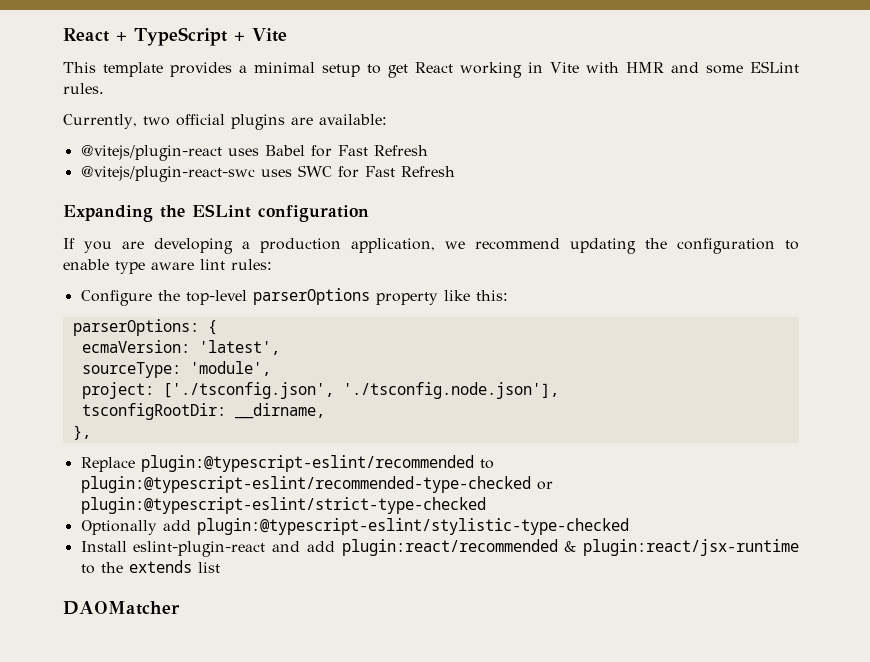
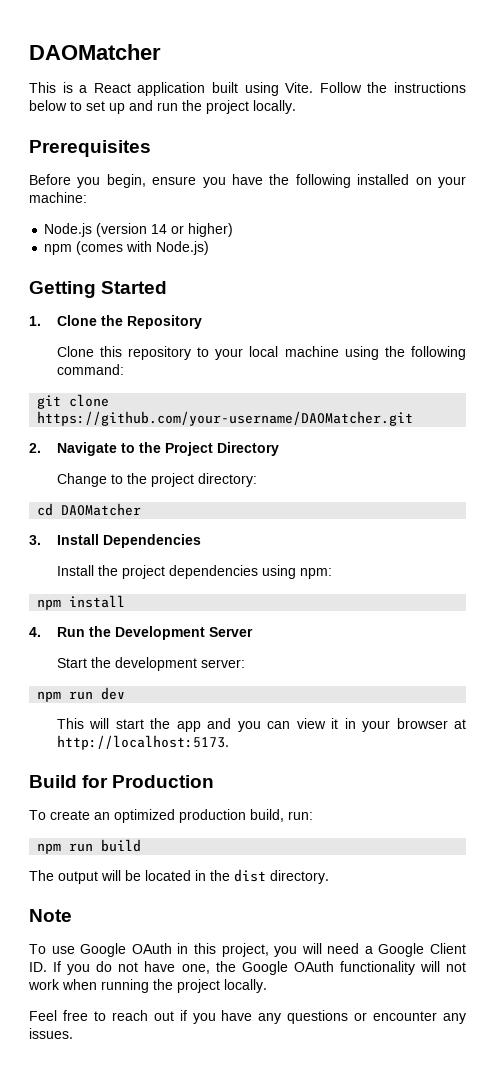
[63,27,287,46] [63,61,799,78] [63,83,104,94] [63,114,387,130] [80,145,428,161] [80,165,455,182] [63,204,369,222] [63,238,799,254] [63,259,272,274] [80,288,508,306] [72,319,217,336] [81,340,280,355] [81,361,271,378] [81,382,559,399] [81,403,325,420] [72,425,91,440] [80,455,494,472] [80,476,553,493] [80,497,486,514] [80,518,629,535] [80,539,799,557] [80,560,220,574] [63,601,180,615] React + TypeScript + Vite // This template provides a minimal setup to get React working in Vite with HMR and some ESLint rules. // Currently, two official plugins are available: // @vitejs/plugin-react uses Babel for Fast Refresh // @vitejs/plugin-react-swc uses SWC for Fast Refresh // Expanding the ESLint configuration // If you are developing a production application, we recommend updating the configuration to enable type aware lint rules: // Configure the top-level parserOptions property like this: // parserOptions: { // ecmaVersion: 'latest', // sourceType: 'module', // project: ['./tsconfig.json', './tsconfig.node.json'], // tsconfigRootDir: __dirname, // }, // Replace plugin:@typescript-eslint/recommended to plugin:@typescript-eslint/recommended-type-checked or plugin:@typescript-eslint/strict-type-checked // Optionally add plugin:@typescript-eslint/stylistic-type-checked // Install eslint-plugin-react and add plugin:react/recommended & plugin:react/jsx-runtime to the extends list // DAOMatcher -> [29,44,161,60] [29,82,467,96] [29,100,296,114] [29,140,151,157] [29,174,466,188] [29,192,87,203] [44,223,234,237] [44,241,210,255] [29,281,168,298] [29,315,202,329] [56,346,467,360] [56,364,124,375] [37,394,110,409] [37,411,414,426] [29,442,279,456] [56,473,257,487] [37,503,142,516] [29,534,201,548] [56,565,332,579] [37,595,126,610] [29,626,253,640] [56,657,245,671] [37,687,126,702] [56,718,467,732] [56,735,229,750] [29,775,215,788] [29,809,313,823] [37,839,142,854] [29,869,329,884] [29,909,72,922] [29,943,466,957] [29,961,466,975] [28,979,267,993] [29,1010,467,1024] [29,1028,73,1039] DAOMatcher // This is a React application built using Vite. Follow the instructions below to set up and run the project locally. // Prerequisites // Before you begin, ensure you have the following installed on your machine: // Node.js (version 14 or higher) // npm (comes with Node.js) // Getting Started // 1. Clone the Repository // Clone this repository to your local machine using the following command: // git clone https://github.com/your-username/DAOMatcher.git // 2. Navigate to the Project Directory // Change to the project directory: // cd DAOMatcher // 3. Install Dependencies // Install the project dependencies using npm: // npm install // 4. Run the Development Server // Start the development server: // npm run dev // This will start the app and you can view it in your browser at http://localhost:5173. // Build for Production // To create an optimized production build, run: // npm run build // The output will be located in the dist directory. // Note // To use Google OAuth in this project, you will need a Google Client ID. If you do not have one, the Google OAuth functionality will not work when running the project locally. // Feel free to reach out if you have any questions or encounter any issues.

